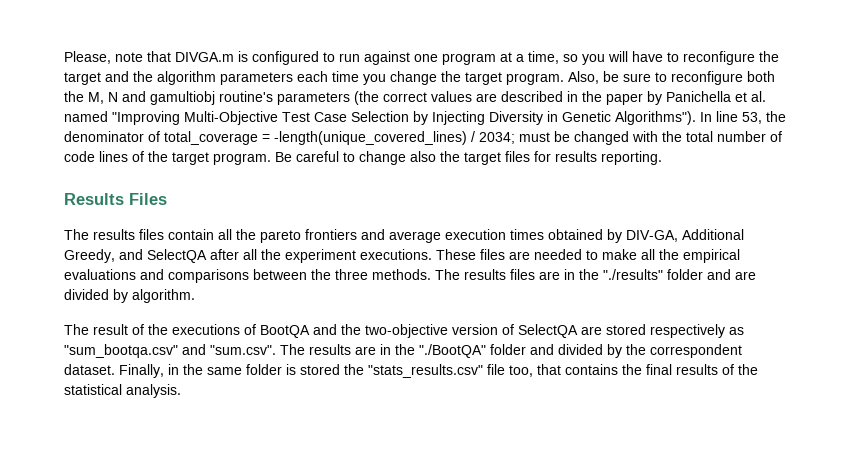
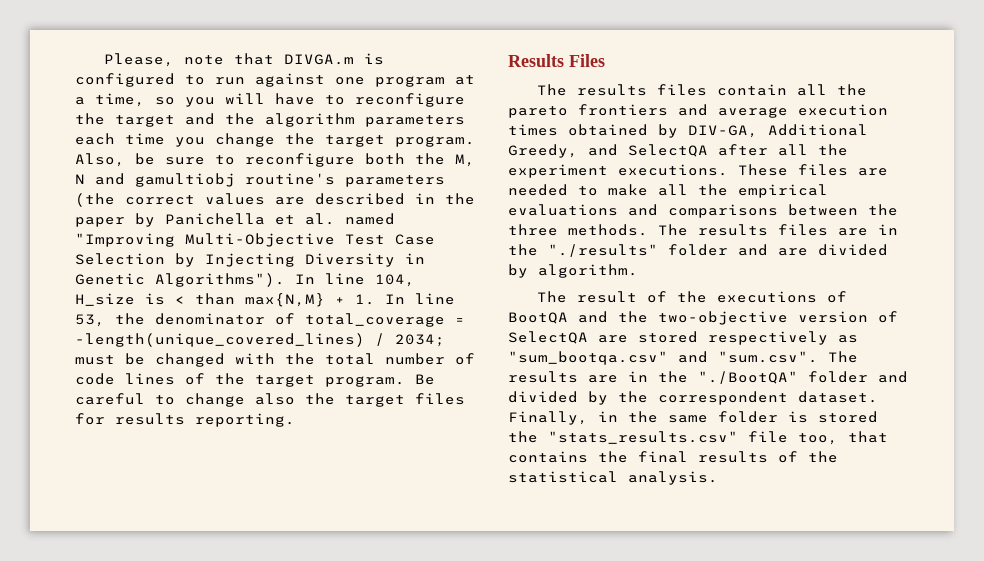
(738, 116) none -> [375,274,415,287] [75,293,455,307] 104, H_size is < than max{N,M} + 1. In line

